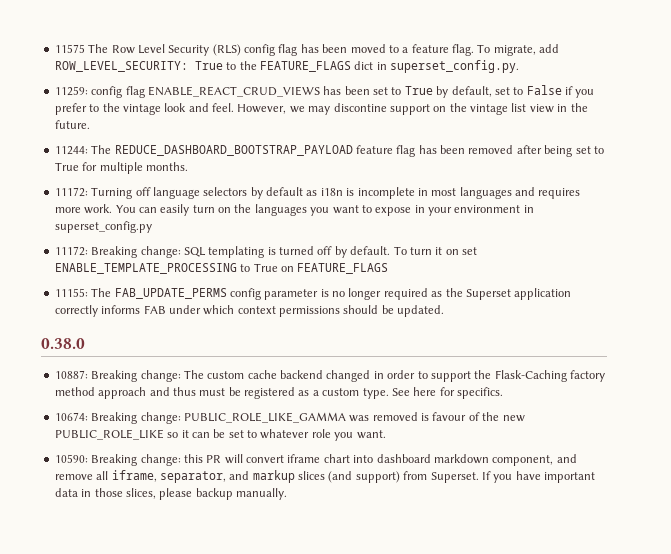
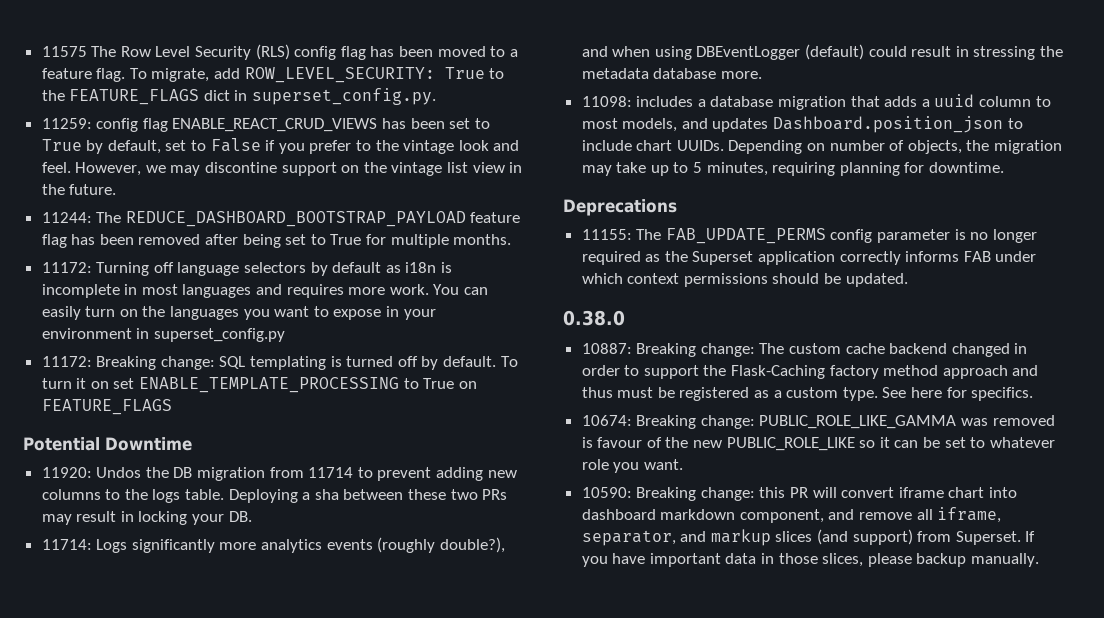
(389, 268) none -> [23,437,192,451] [41,467,517,481] [41,489,508,503] [41,511,252,525] [41,537,505,553] [581,44,1064,60] [581,68,762,79] [581,94,1051,110] [581,116,1023,133] [581,140,1063,154] [581,162,1005,176] [563,199,677,216] // Potential Downtime // 11920: Undos the DB migration from 11714 to prevent adding new columns to the logs table. Deploying a sha between these two PRs may result in locking your DB. // 11714: Logs significantly more analytics events (roughly double?), and when using DBEventLogger (default) could result in stressing the metadata database more. // 11098: includes a database migration that adds a uuid column to most models, and updates Dashboard.position_json to include chart UUIDs. Depending on number of objects, the migration may take up to 5 minutes, requiring planning for downtime. // Deprecations

